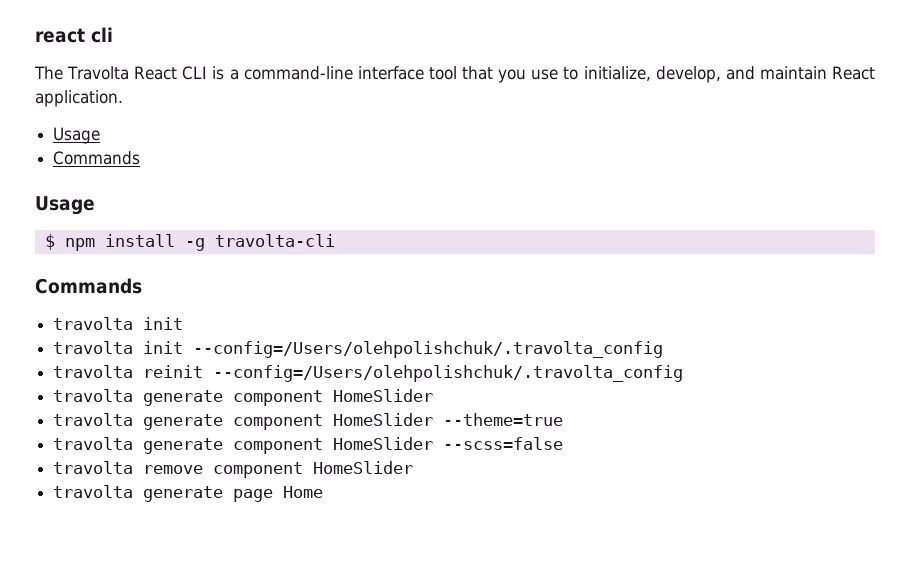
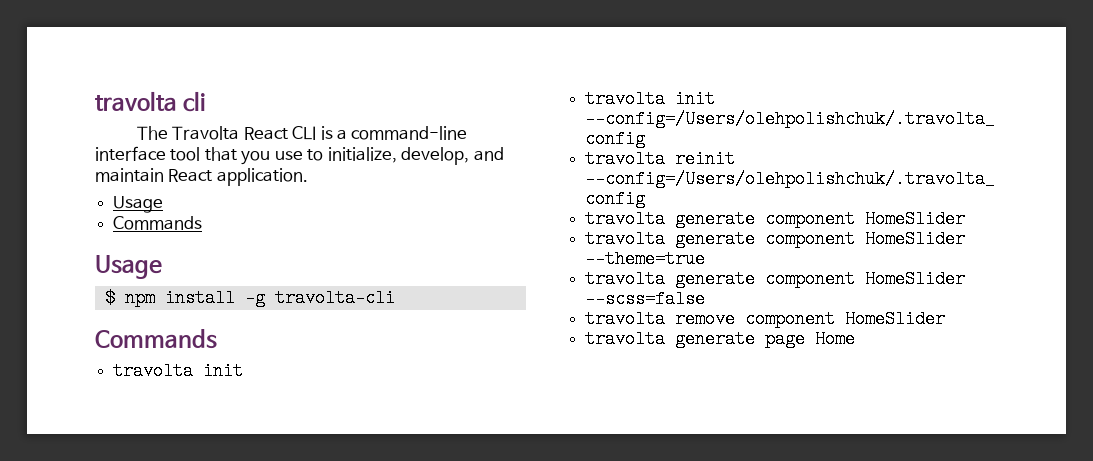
[35,28,85,43] react -> [95,91,177,111] travolta

